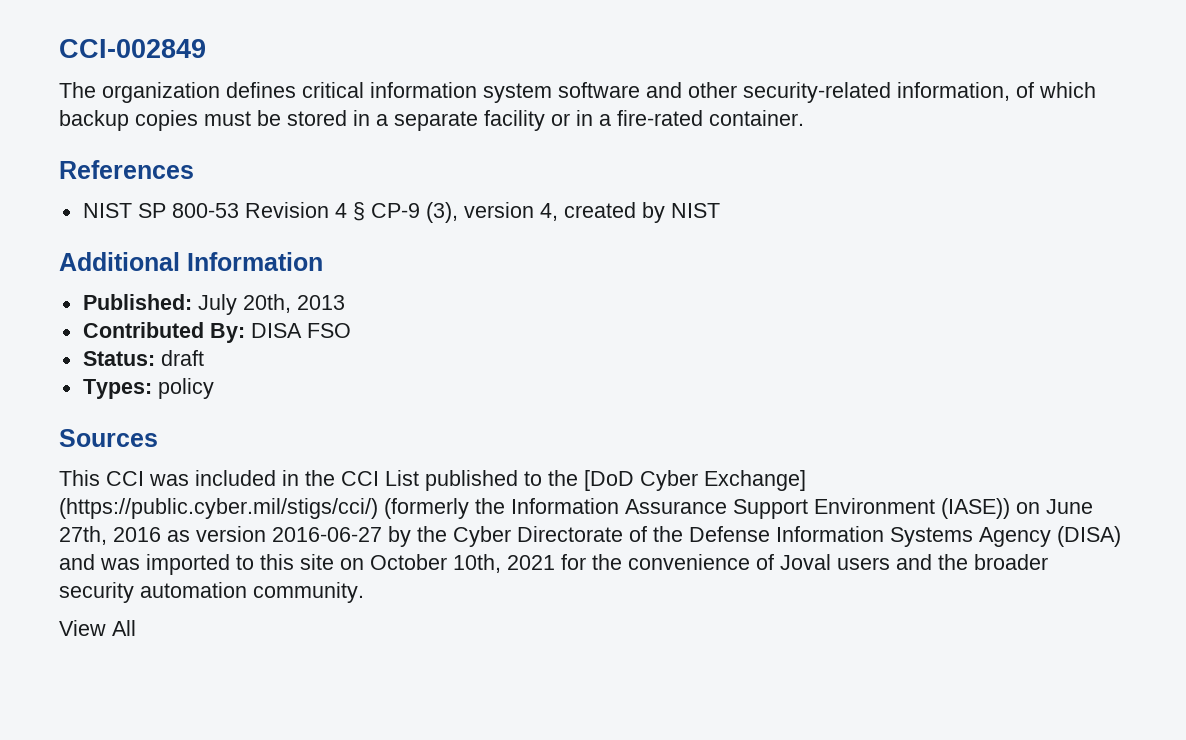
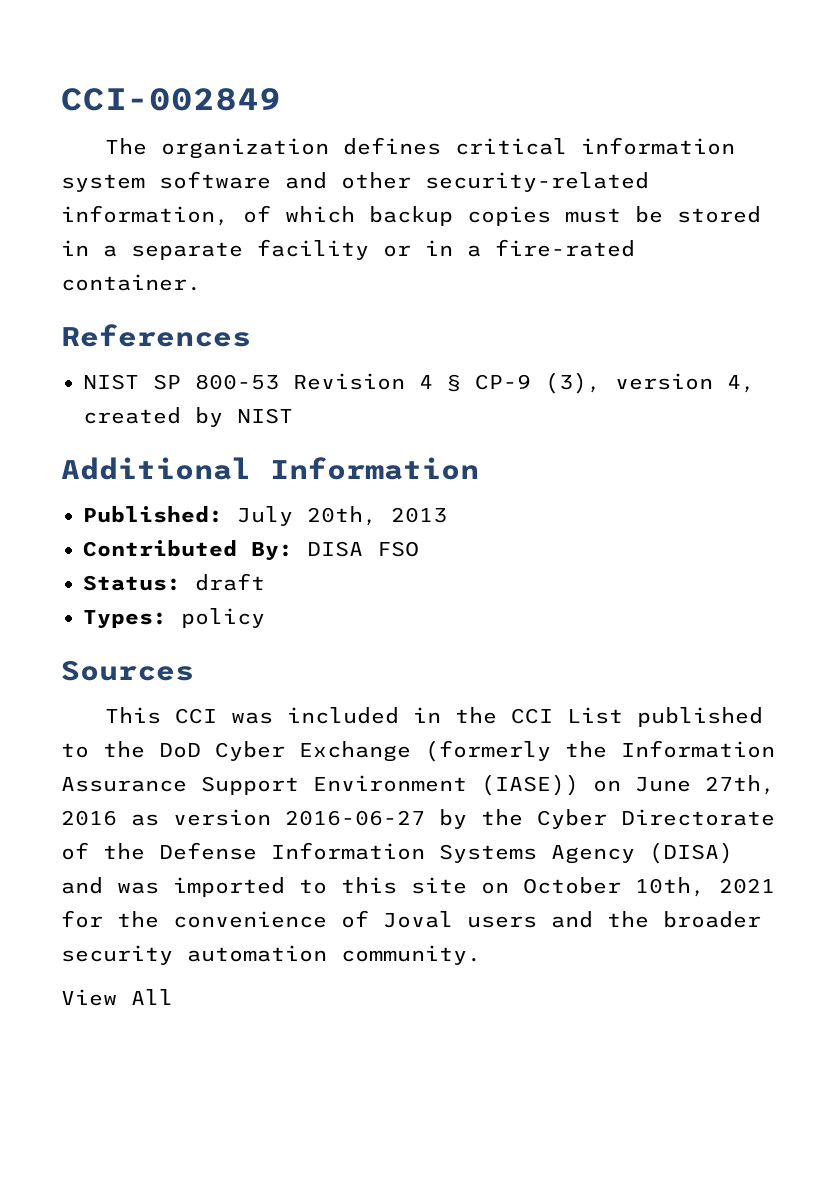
[584,470,806,491] [59,498,378,519] [DoD Cyber Exchange] (https://public.cyber.mil/stigs/cci/) -> [159,741,411,762] DoD Cyber Exchange

